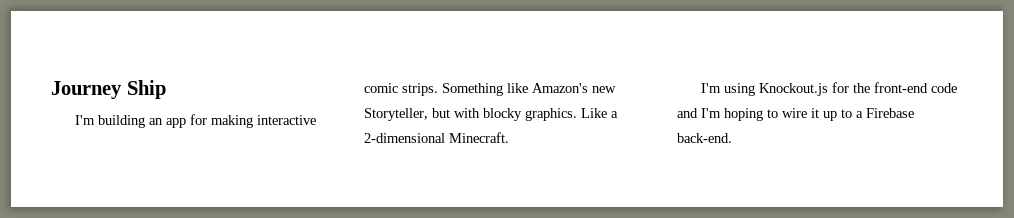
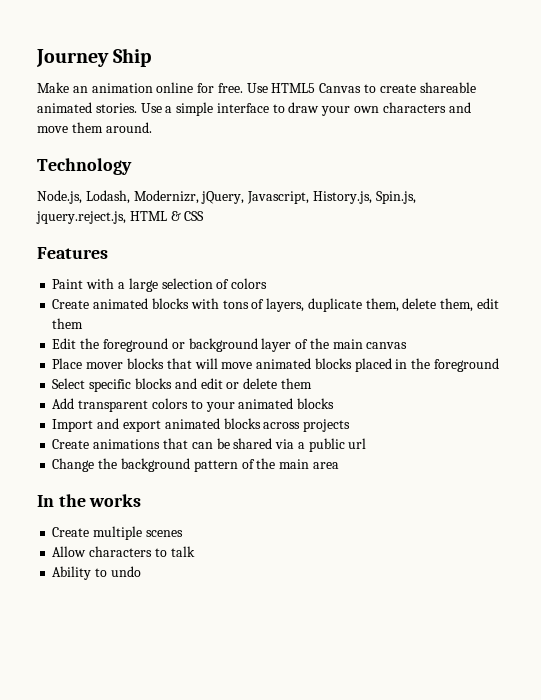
[75,114,317,128] [364,83,616,96] [364,108,618,121] [364,132,509,143] [701,82,958,96] [677,108,914,121] [677,133,732,143] I'm building an app for making interactive comic strips. Something like Amazon's new Storyteller, but with blocky graphics. Like a 2-dimensional Minecraft. // I'm using Knockout.js for the front-end code and I'm hoping to wire it up to a Firebase back-end. -> [37,82,476,93] [37,102,471,116] [37,122,152,133] [37,158,132,175] [37,190,416,204] [36,211,205,224] [37,247,108,259] [52,278,268,292] [52,298,499,312] [52,318,84,329] [52,338,408,352] [52,358,499,372] [52,378,312,392] [52,398,335,412] [52,418,351,432] [52,438,367,452] [52,458,339,472] [37,494,142,507] [52,526,183,540] [52,546,195,557] [52,566,141,580] Make an animation online for free. Use HTML5 Canvas to create shareable animated stories. Use a simple interface to draw your own characters and move them around. // Technology // Node.js, Lodash, Modernizr, jQuery, Javascript, History.js, Spin.js, jquery.reject.js, HTML & CSS // Features // Paint with a large selection of colors // Create animated blocks with tons of layers, duplicate them, delete them, edit them // Edit the foreground or background layer of the main canvas // Place mover blocks that will move animated blocks placed in the foreground // Select specific blocks and edit or delete them // Add transparent colors to your animated blocks // Import and export animated blocks across projects // Create animations that can be shared via a public url // Change the background pattern of the main area // In the works // Create multiple scenes // Allow characters to talk // Ability to undo

